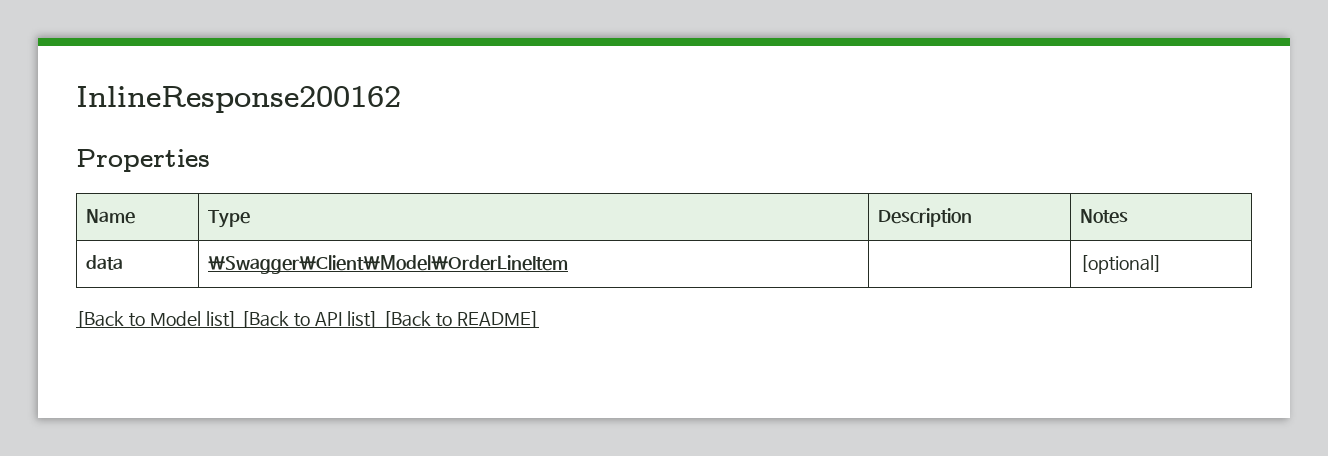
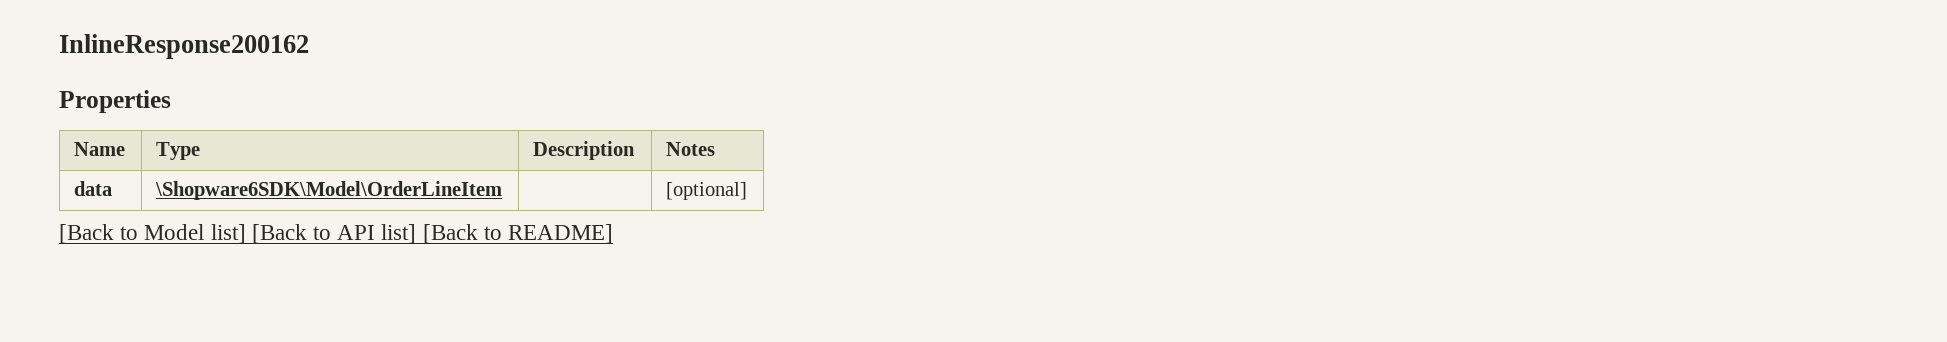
[207,255,568,274] \Swagger\Client\Model\OrderLineItem -> [155,181,503,200] \Shopware6SDK\Model\OrderLineItem

